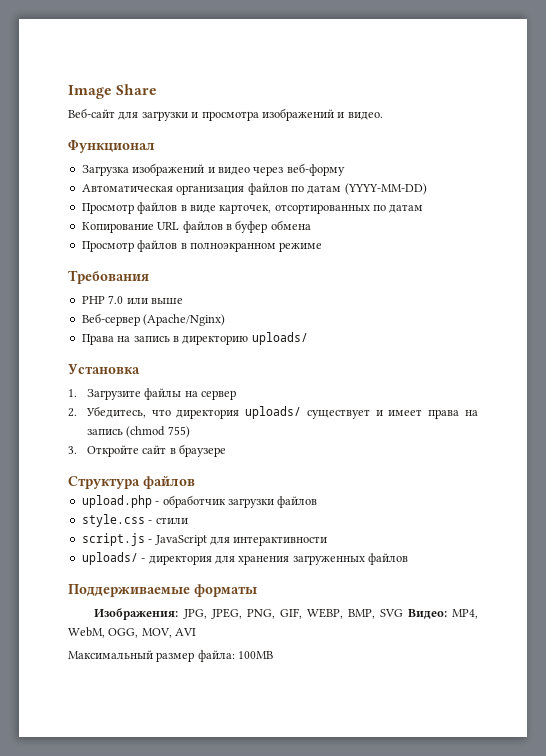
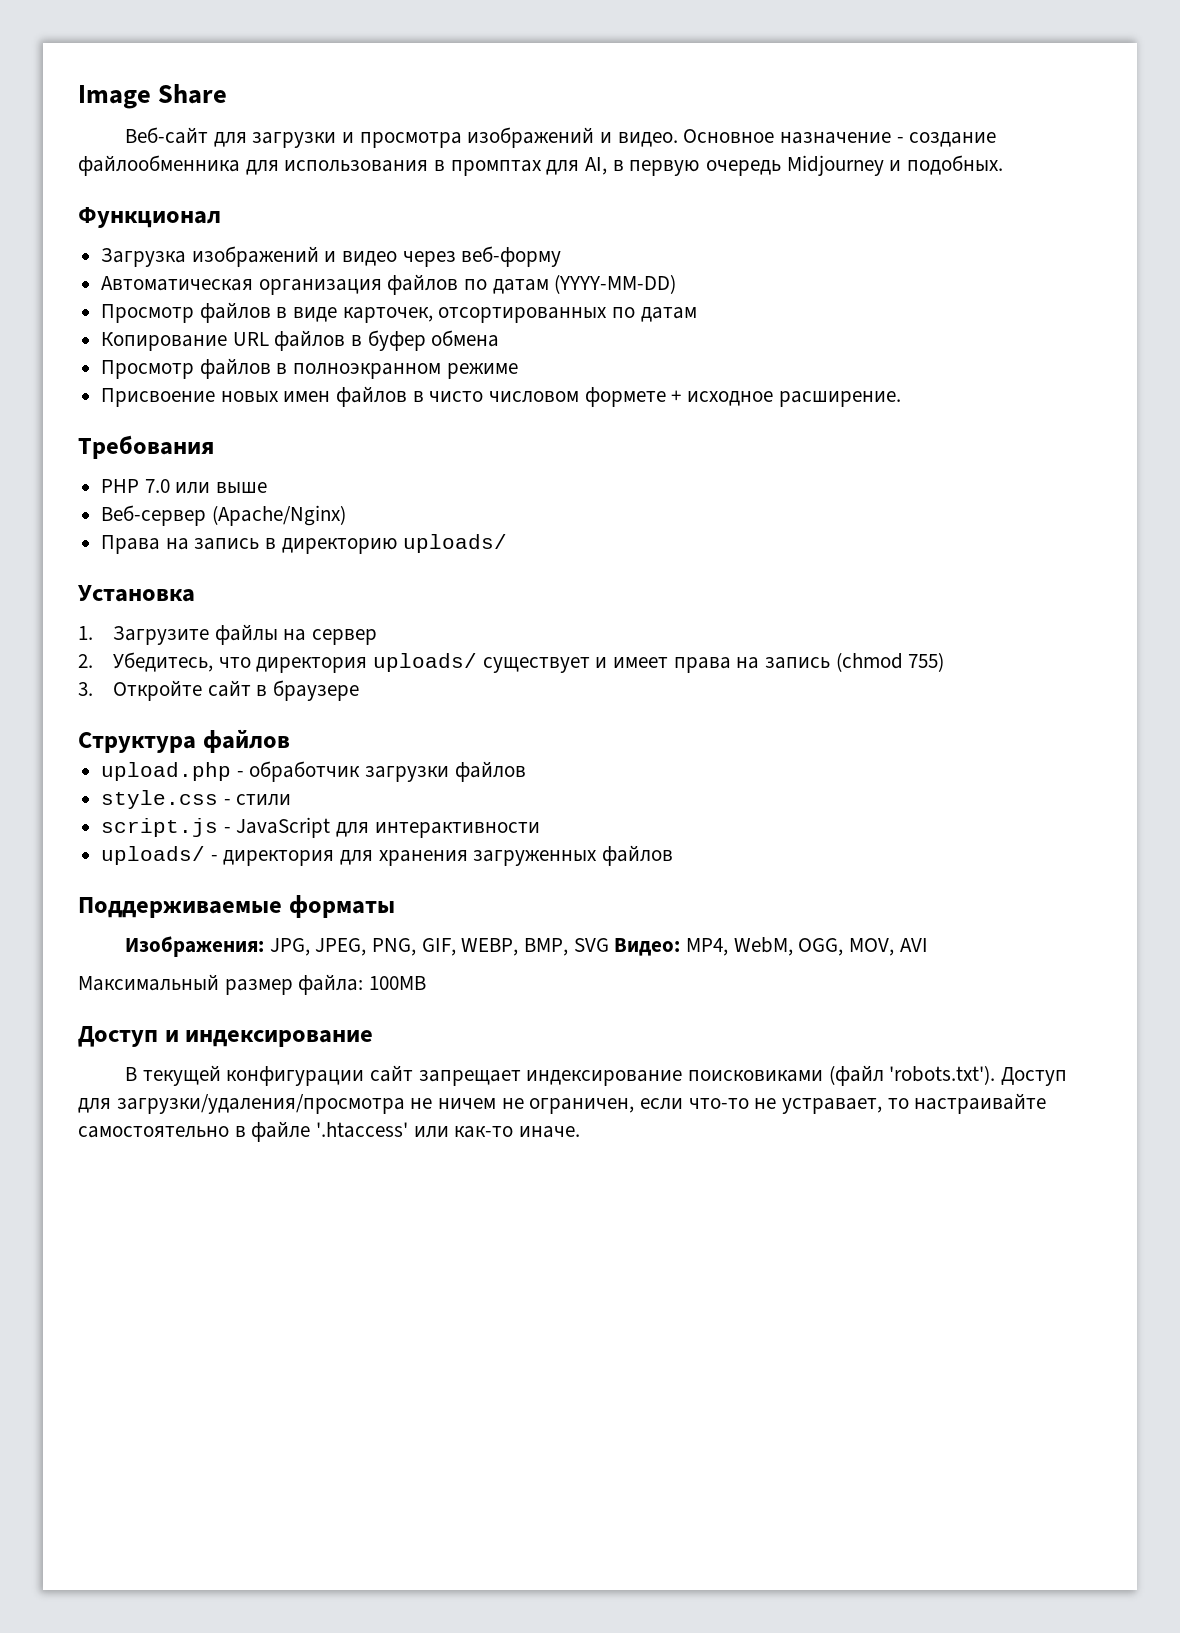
(383, 116) none -> [683,129,997,147] [78,155,1004,176] Основное назначение - создание файлообменника для использования в промптах для AI, в первую очередь Midjourney и подобных.
(323, 247) none -> [101,386,901,407] // Присвоение новых имен файлов в чисто числовом формете + исходное расширение.
(274, 655) none -> [78,1026,374,1047] [124,1065,1067,1086] [78,1093,1047,1114] [78,1121,581,1142] // Доступ и индексирование // В текущей конфигурации сайт запрещает индексирование поисковиками (файл 'robots.txt'). Доступ для загрузки/удаления/просмотра не ничем не ограничен, если что-то не устравает, то настраивайте самостоятельно в файле '.htaccess' или как-то иначе.

